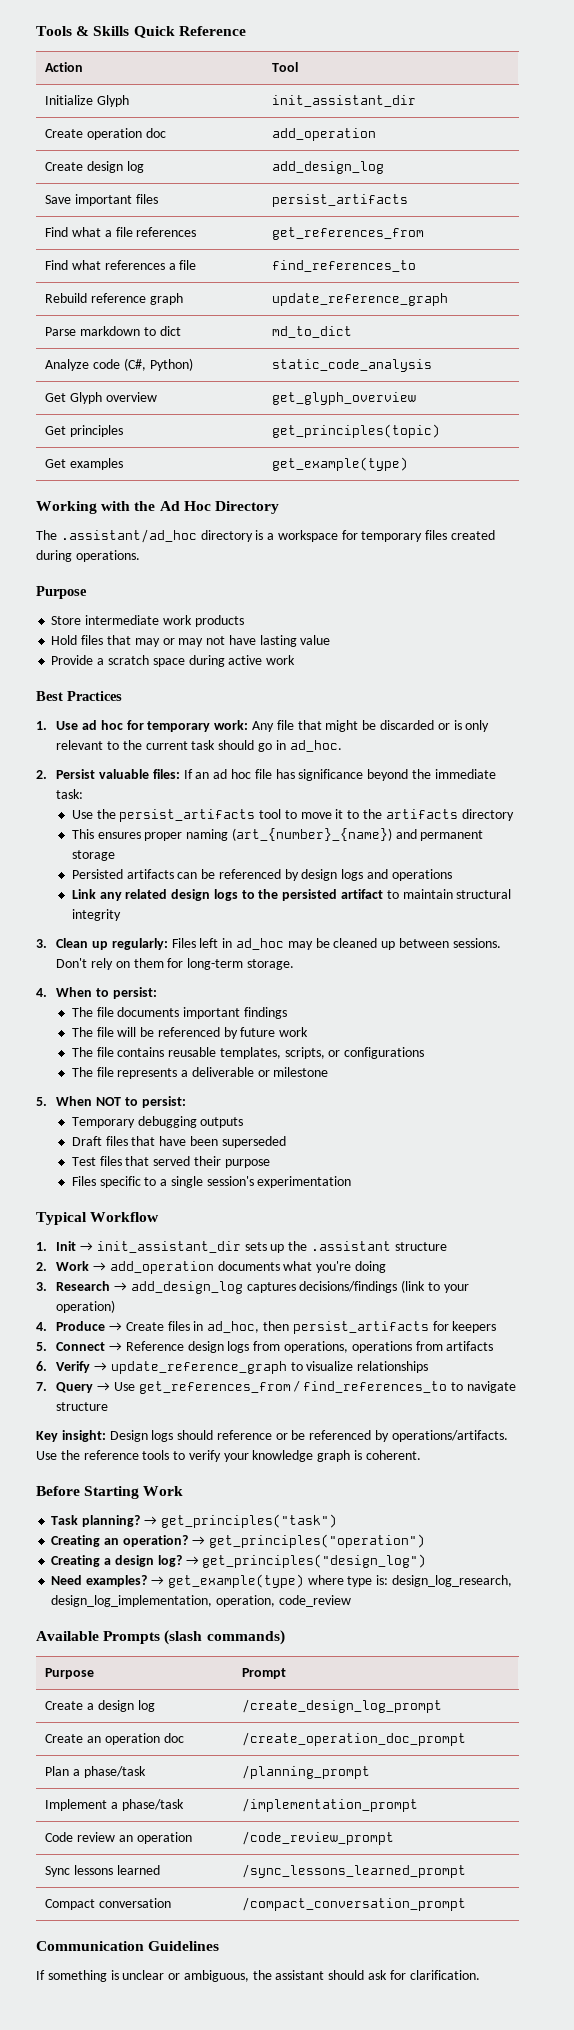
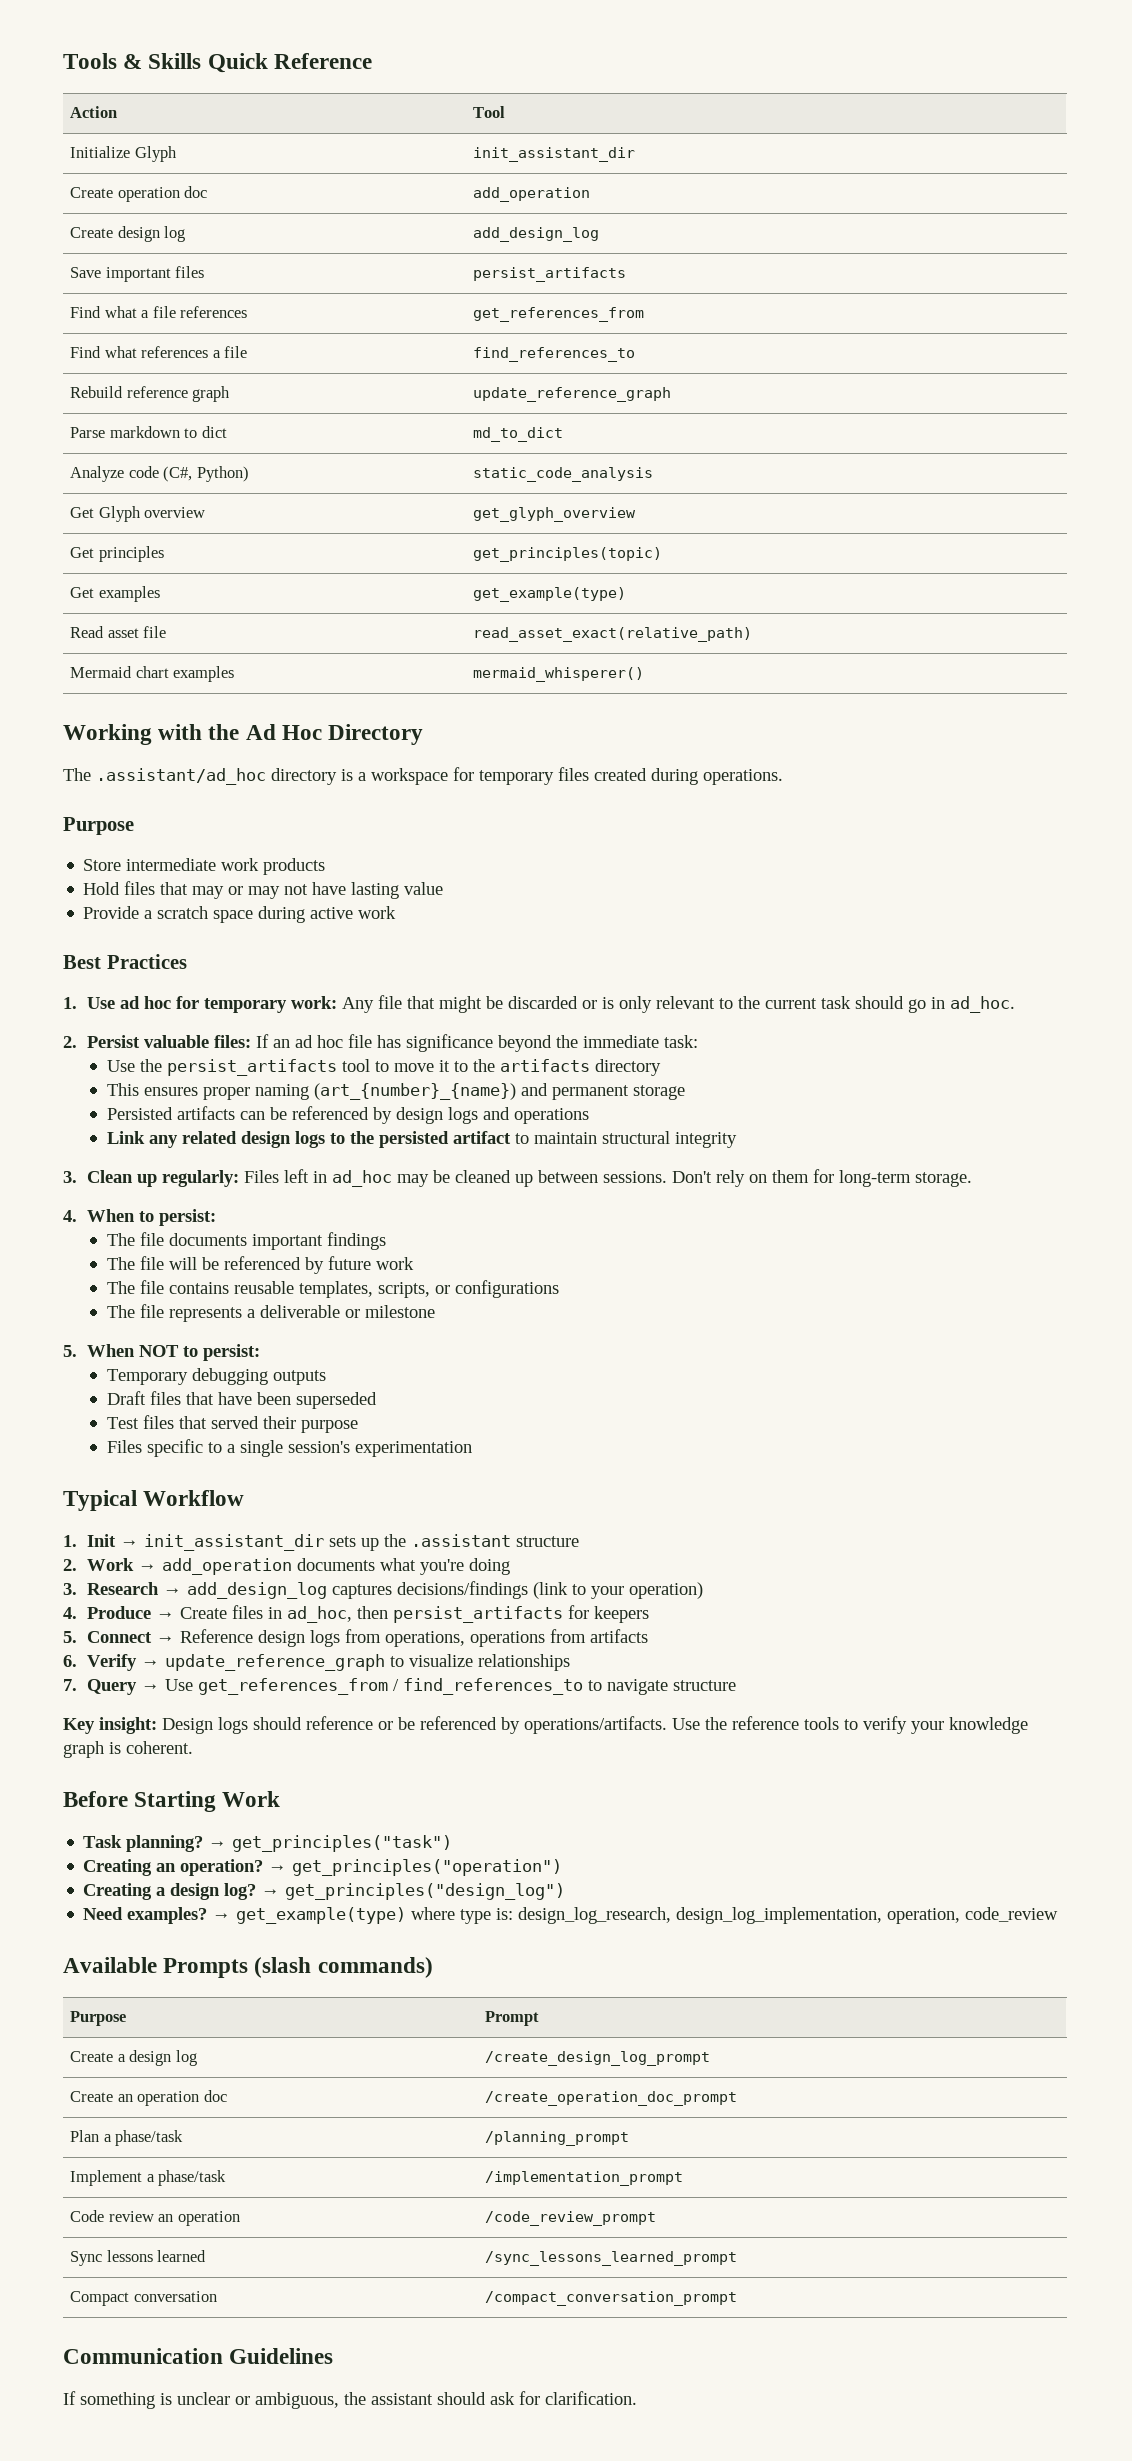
(409, 464) none -> [70,626,167,638] [473,627,753,642] [70,666,235,682] [473,667,645,682] // Read asset file | read_asset_exact(relative_path) // Mermaid chart examples | mermaid_whisperer()

